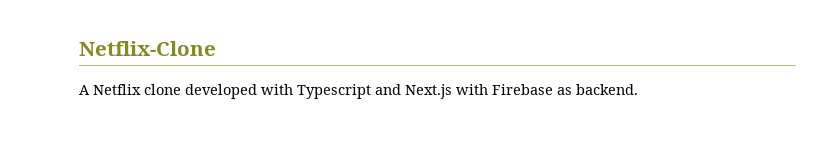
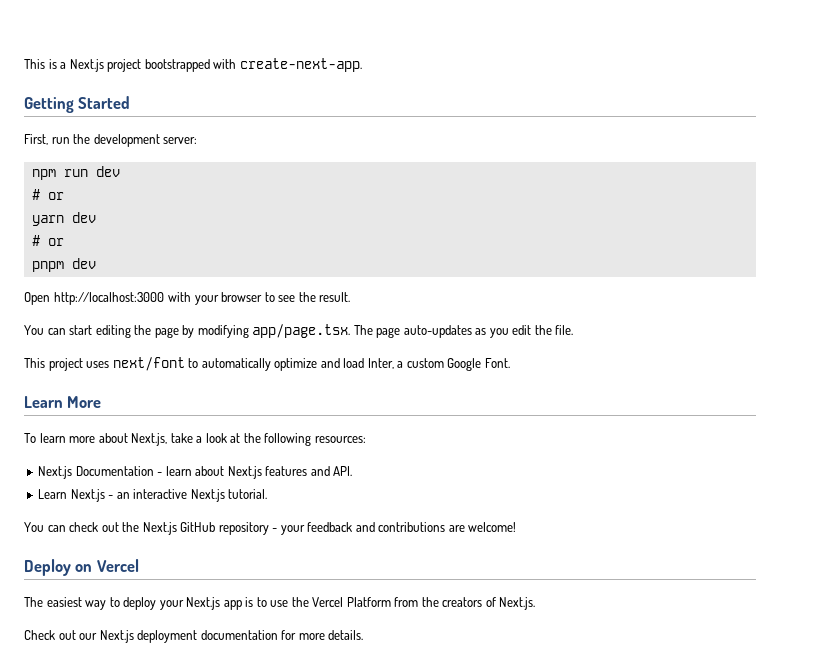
[79,41,216,56] [79,84,638,99] Netflix-Clone // A Netflix clone developed with Typescript and Next.js with Firebase as backend. -> [24,58,362,72] [24,96,131,113] [24,134,198,147] [31,166,120,180] [31,189,64,200] [31,212,96,226] [31,235,64,246] [31,258,96,272] [24,292,351,305] [24,324,574,338] [24,357,510,371] [24,396,102,408] [24,433,366,446] [38,466,353,479] [38,489,268,502] [24,522,517,535] [24,559,139,576] [24,597,536,610] [24,630,364,643] This is a Next.js project bootstrapped with create-next-app. // Getting Started // First, run the development server: // npm run dev // # or // yarn dev // # or // pnpm dev // Open http://localhost:3000 with your browser to see the result. // You can start editing the page by modifying app/page.tsx. The page auto-updates as you edit the file. // This project uses next/font to automatically optimize and load Inter, a custom Google Font. // Learn More // To learn more about Next.js, take a look at the following resources: // Next.js Documentation - learn about Next.js features and API. // Learn Next.js - an interactive Next.js tutorial. // You can check out the Next.js GitHub repository - your feedback and contributions are welcome! // Deploy on Vercel // The easiest way to deploy your Next.js app is to use the Vercel Platform from the creators of Next.js. // Check out our Next.js deployment documentation for more details.

